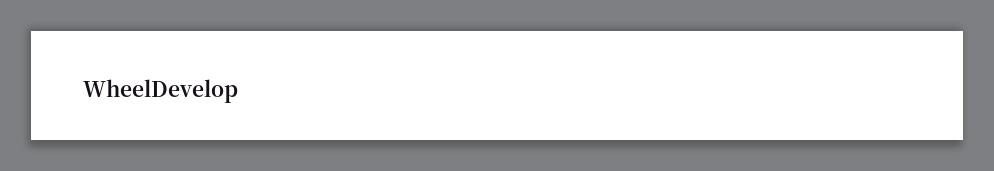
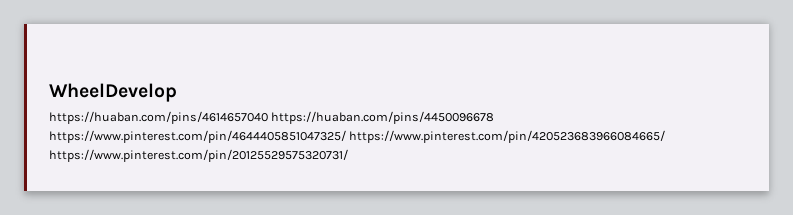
(238, 91) none -> [49,111,495,124] [49,130,666,143] [49,149,348,162] // https://huaban.com/pins/4614657040 https://huaban.com/pins/4450096678 https://www.pinterest.com/pin/4644405851047325/ https://www.pinterest.com/pin/420523683966084665/ https://www.pinterest.com/pin/20125529575320731/

